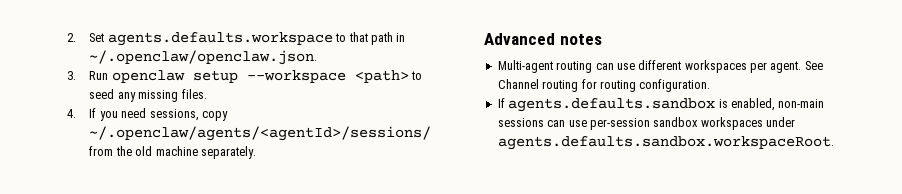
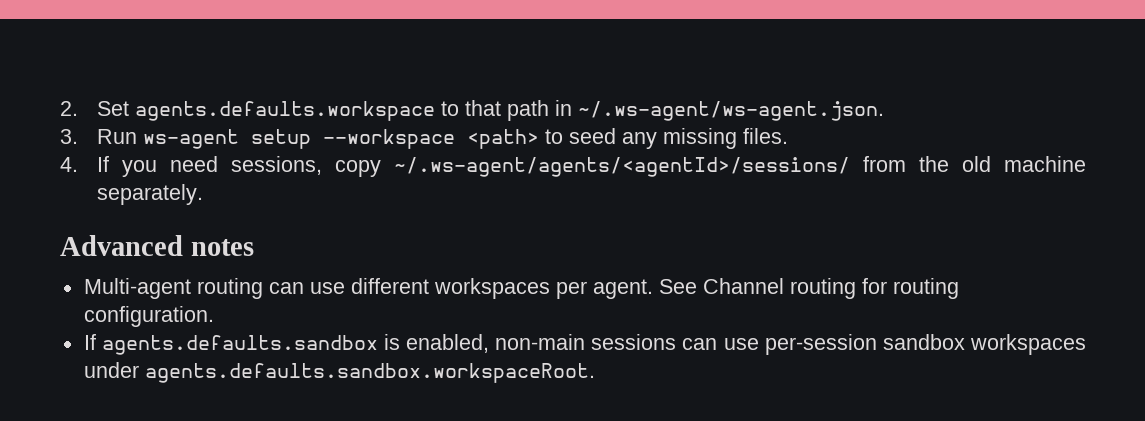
[89,50,318,65] ~/.openclaw/openclaw.json. -> [577,101,884,121] ~/.ws-agent/ws-agent.json.
[111,70,185,83] openclaw -> [142,129,239,149] ws-agent
[89,126,432,141] ~/.openclaw/agents/<agentId>/sessions/ -> [393,157,850,177] ~/.ws-agent/agents/<agentId>/sessions/

